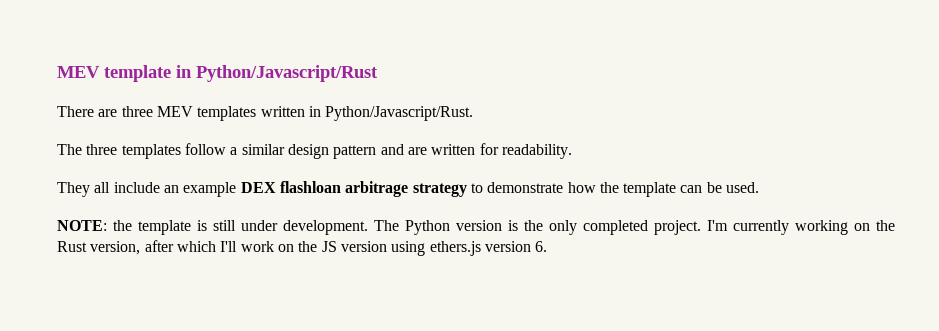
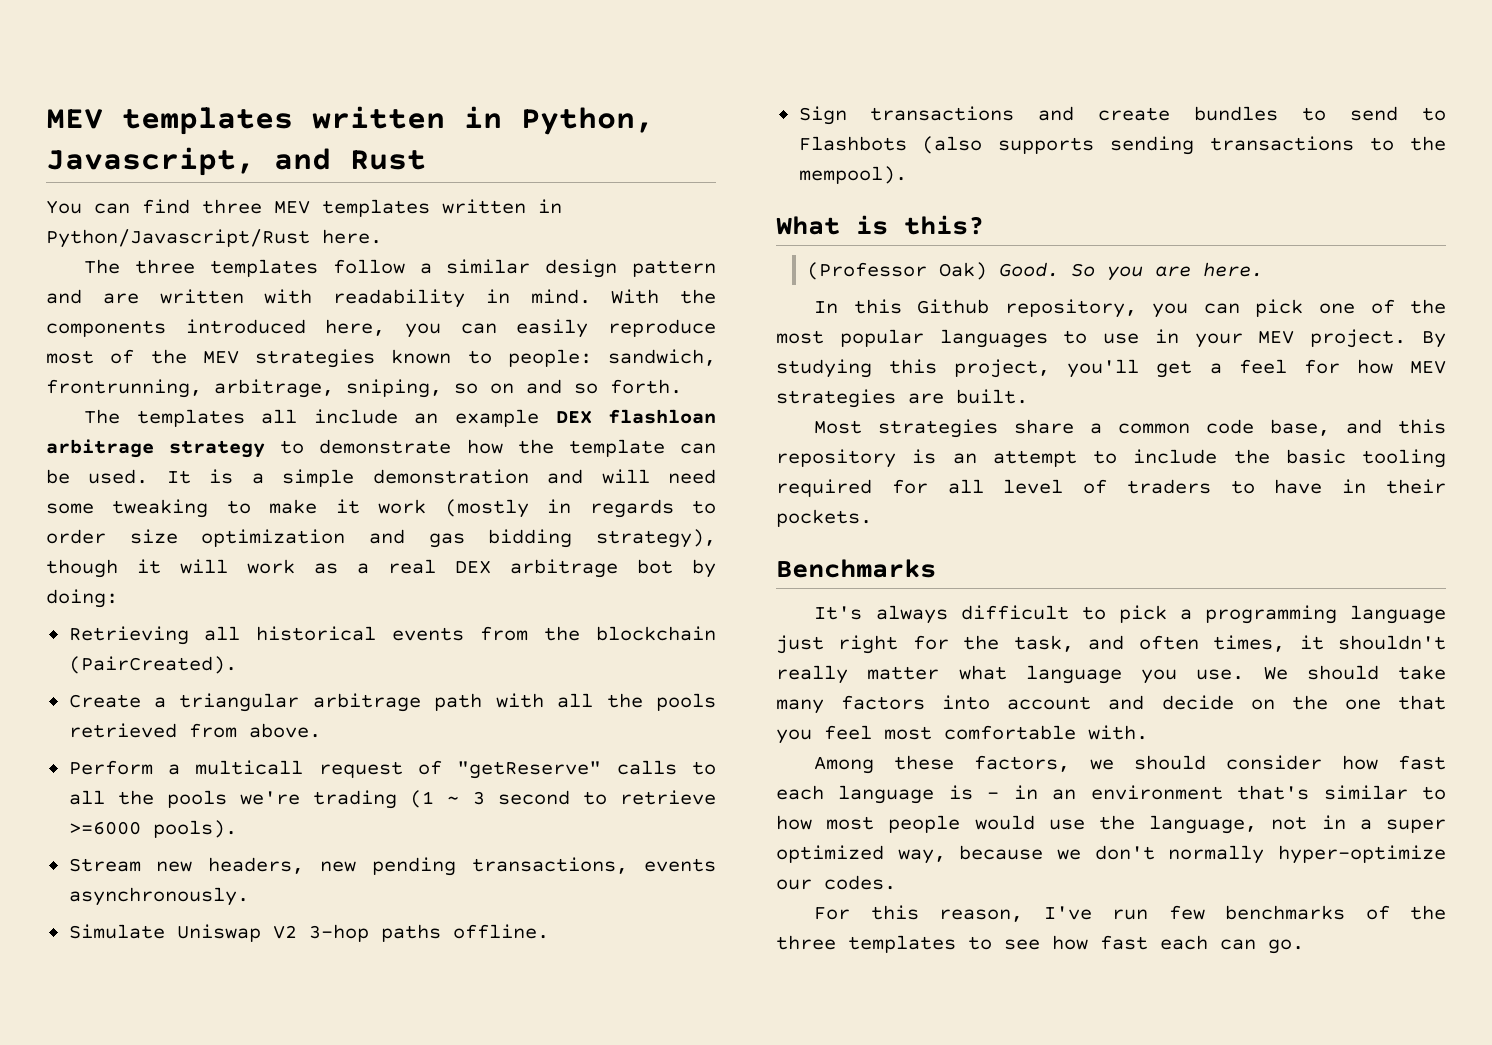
[57,65,378,82] [57,106,118,117] MEV template in Python/Javascript/Rust // There are -> [46,106,654,135] [46,147,426,176] [46,199,190,214] MEV templates written in Python, Javascript, and Rust // You can find
[325,106,474,121] Python/Javascript/Rust. -> [46,229,382,248] Python/Javascript/Rust here.
[479,143,572,159] [57,182,90,197] for readability. // They -> [264,289,716,308] [46,319,716,338] [46,349,716,368] [46,379,682,398] [84,409,245,427] with readability in mind. With the components introduced here, you can easily reproduce most of the MEV strategies known to people: sandwich, frontrunning, arbitrage, sniping, so on and so forth. // The templates
[57,220,895,235] [57,240,548,256] // NOTE: the template is still under development. The Python version is the only completed project. I'm currently working on the Rust version, after which I'll work on the JS version using ethers.js version 6. -> [166,469,716,487] [46,499,717,518] [46,529,716,548] [46,559,716,578] [46,589,118,608] [68,626,716,645] [68,656,237,674] [68,693,716,712] [68,723,321,738] [68,760,717,779] [68,790,716,809] [68,820,237,838] [68,857,716,876] [68,887,249,906] [68,924,549,942] [798,106,1446,125] [798,136,1446,155] [798,166,907,184] [776,215,984,235] [806,262,1263,281] [814,299,1446,318] [776,329,1446,348] [776,359,1446,378] [776,389,1028,408] [814,419,1446,438] [776,449,1446,468] [776,479,1446,497] [776,509,872,527] [776,559,936,578] [814,605,1446,624] [776,635,1446,654] [776,665,1446,684] [776,695,1446,714] [776,725,1148,744] [814,755,1446,774] [776,785,1446,804] [776,815,1446,834] [776,845,1446,864] [776,875,896,890] [814,905,1446,922] [776,935,1304,954] It is a simple demonstration and will need some tweaking to make it work (mostly in regards to order size optimization and gas bidding strategy), though it will work as a real DEX arbitrage bot by doing: // Retrieving all historical events from the blockchain (PairCreated). // Create a triangular arbitrage path with all the pools retrieved from above. // Perform a multicall request of "getReserve" calls to all the pools we're trading (1 ~ 3 second to retrieve >=6000 pools). // Stream new headers, new pending transactions, events asynchronously. // Simulate Uniswap V2 3-hop paths offline. // Sign transactions and create bundles to send to Flashbots (also supports sending transactions to the mempool). // What is this? // (Professor Oak) Good. So you are here. // In this Github repository, you can pick one of the most popular languages to use in your MEV project. By studying this project, you'll get a feel for how MEV strategies are built. // Most strategies share a common code base, and this repository is an attempt to include the basic tooling required for all level of traders to have in their pockets. // Benchmarks // It's always difficult to pick a programming language just right for the task, and often times, it shouldn't really matter what language you use. We should take many factors into account and decide on the one that you feel most comfortable with. // Among these factors, we should consider how fast each language is - in an environment that's similar to how most people would use the language, not in a super optimized way, because we don't normally hyper-optimize our codes. // For this reason, I've run few benchmarks of the three templates to see how fast each can go.

